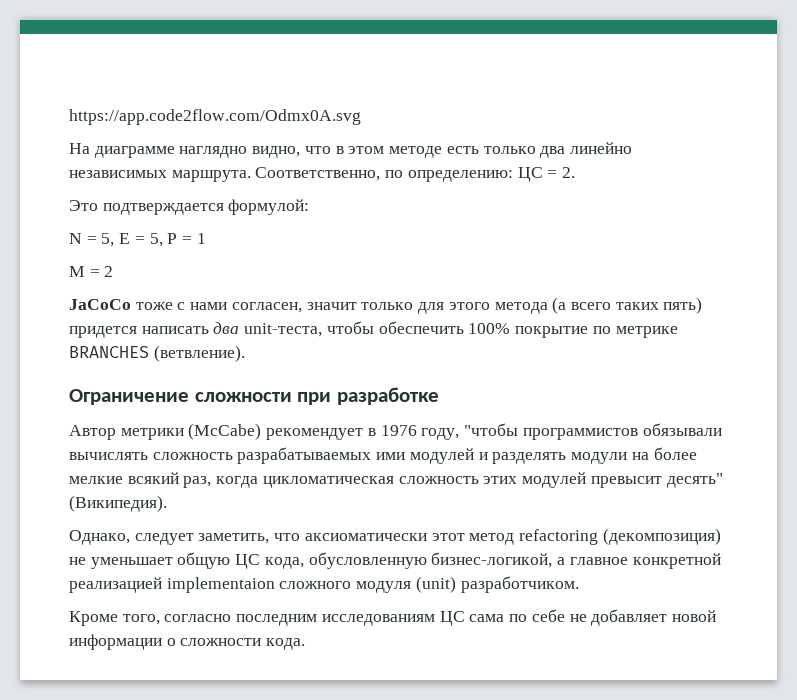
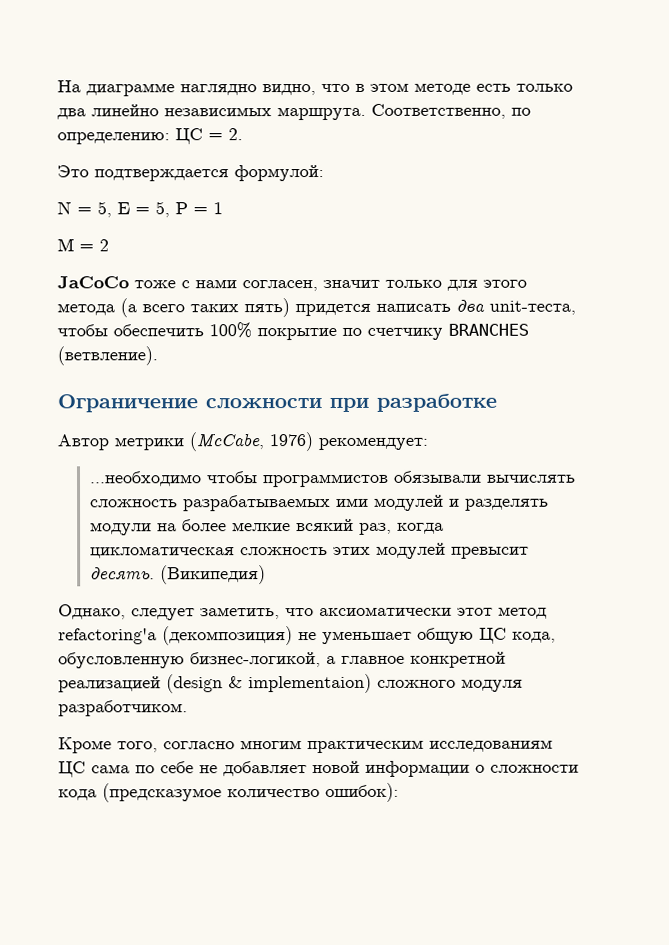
[69,109,361,125] https://app.code2flow.com/Odmx0A.svg // -> (57, 86) none
[615,326,678,338] метрике -> [367,327,443,340] счетчику
[188,423,519,440] (McCabe) рекомендует в 1976 году, "чтобы -> [189,432,428,452] [88,471,258,487] (McCabe, 1976) рекомендует: // ...необходимо чтобы
[666,473,723,488] [69,495,167,512] десять" (Википедия). -> [89,565,266,585] десять. (Википедия)
[519,529,599,545] refactoring -> [58,628,157,645] refactoring'а
[166,577,275,593] implementaion -> [166,673,372,694] (design & implementaion)
[415,576,456,593] (unit) -> (523, 685) none
[236,614,318,626] последним -> [240,739,424,754] многим практическим
[266,638,306,650] кода. -> [58,782,399,803] кода (предсказумое количество ошибок):

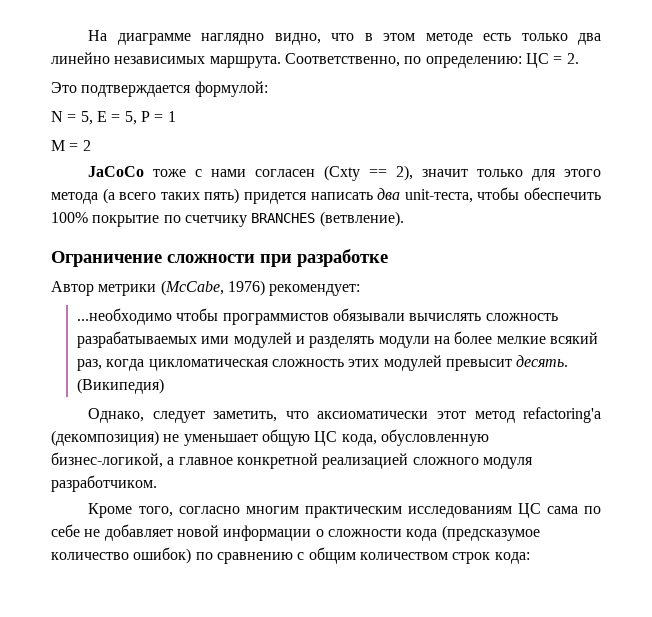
[242,280,318,292] согласен, -> [255,165,414,181] согласен (Cxty == 2),
[166,673,372,694] (design & implementaion) -> (409, 461) none
[325,782,399,803] ошибок): -> [133,547,530,564] ошибок) по сравнению с общим количеством строк кода:

